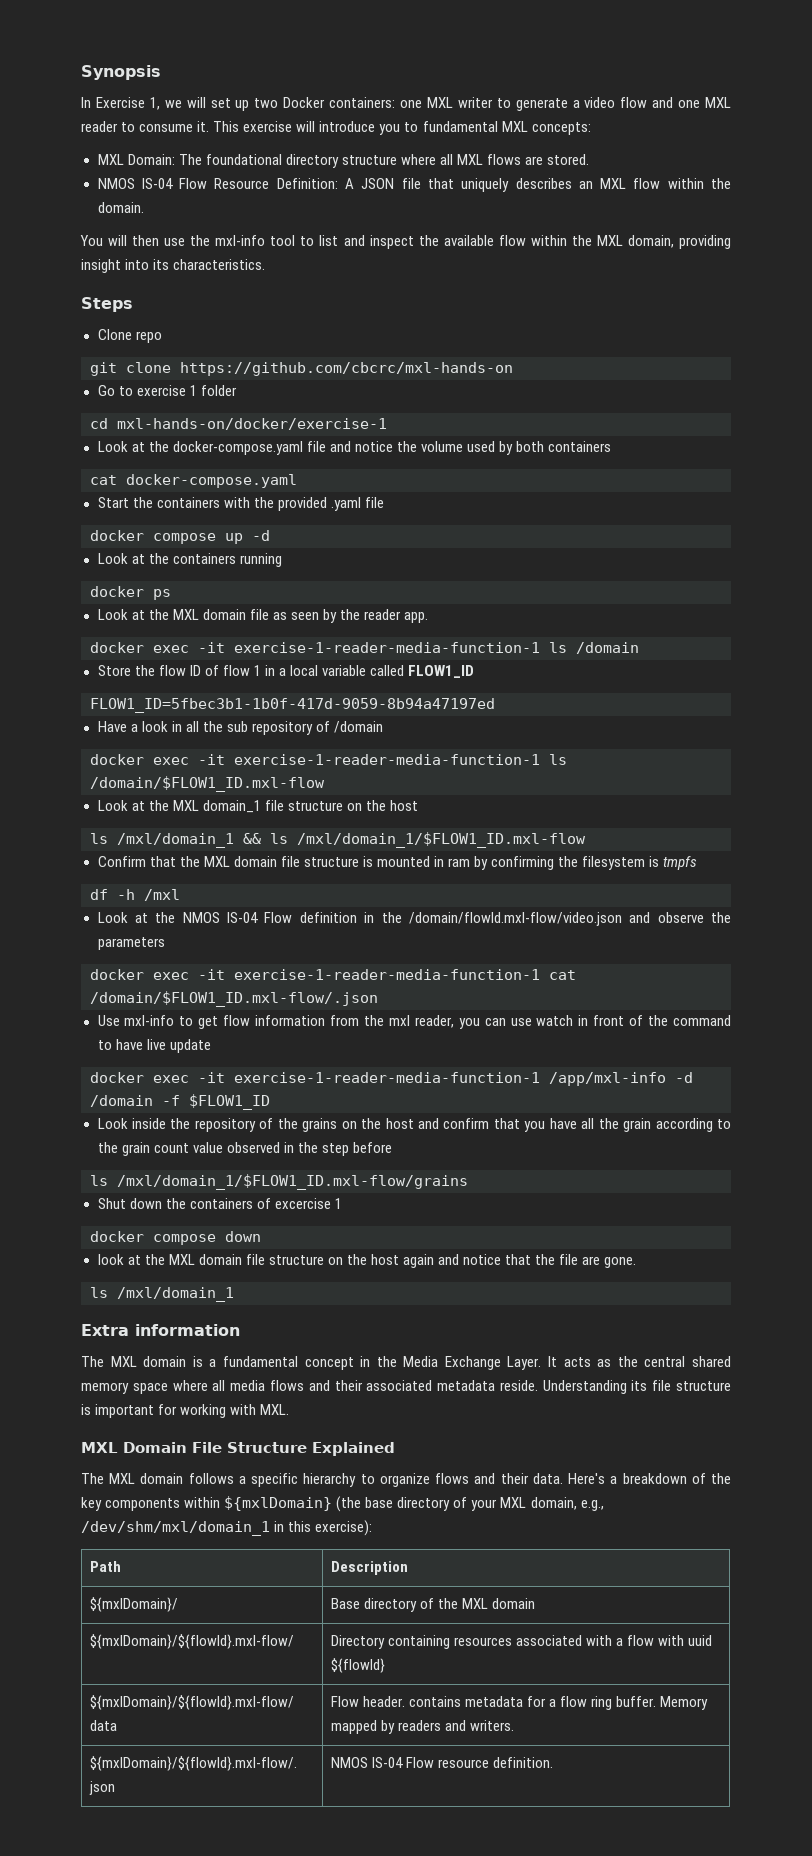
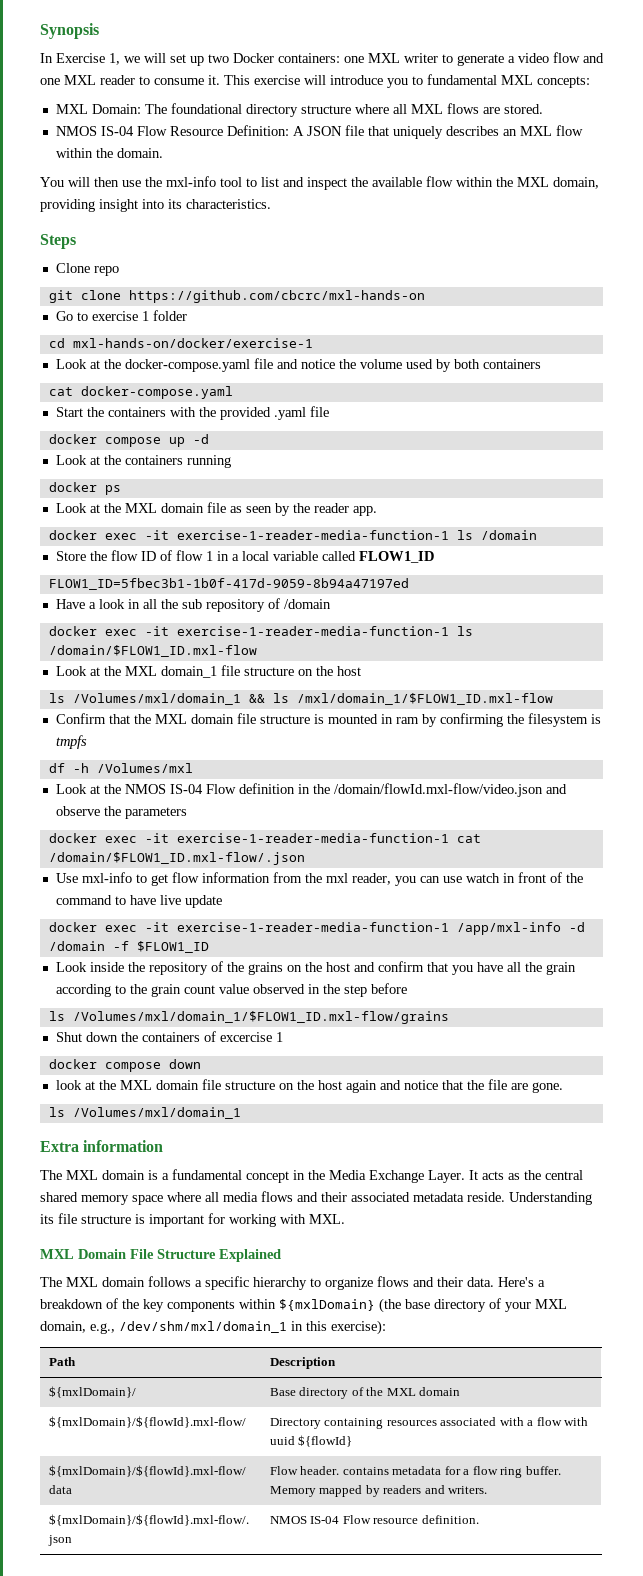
[117,833,234,848] /mxl/domain_1 -> [72,693,241,705] /Volumes/mxl/domain_1
[144,889,180,901] /mxl -> [96,763,193,773] /Volumes/mxl
[117,1174,468,1190] /mxl/domain_1/$FLOW1_ID.mxl-flow/grains -> [72,1011,449,1024] /Volumes/mxl/domain_1/$FLOW1_ID.mxl-flow/grains
[117,1287,234,1302] /mxl/domain_1 -> [72,1107,241,1119] /Volumes/mxl/domain_1

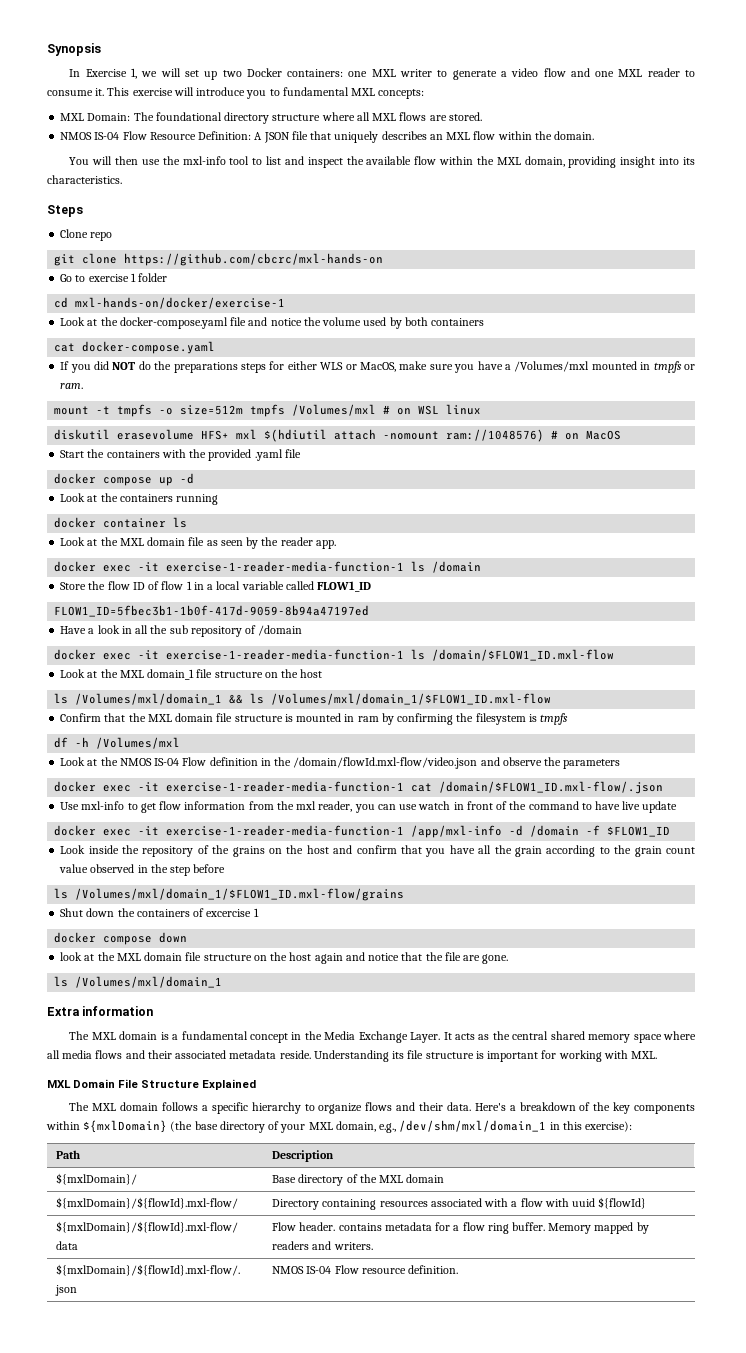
(233, 392) none -> [60,361,695,373] [60,383,84,389] [54,404,482,417] [54,429,622,442] // If you did NOT do the preparations steps for either WLS or MacOS, make sure you have a /Volumes/mxl mounted in tmpfs or ram. // mount -t tmpfs -o size=512m tmpfs /Volumes/mxl # on WSL linux // diskutil erasevolume HFS+ mxl $(hdiutil attach -nomount ram://1048576) # on MacOS
[104,485,121,495] ps -> [103,517,188,528] container ls
[296,693,553,705] /mxl/domain_1/$FLOW1_ID.mxl-flow -> [271,693,552,705] /Volumes/mxl/domain_1/$FLOW1_ID.mxl-flow

